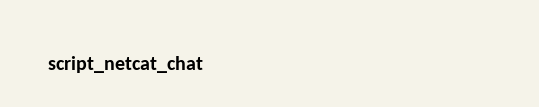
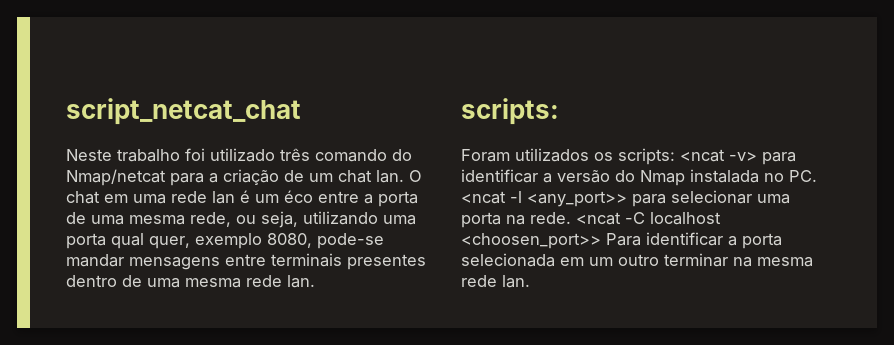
(203, 64) none -> [66,148,412,162] [66,169,422,186] [66,190,418,207] [66,211,416,228] [66,233,384,249] [66,253,426,270] [66,275,315,288] [461,98,559,125] [461,148,796,165] [461,169,817,186] [461,190,790,207] [461,212,721,228] [461,232,782,249] [461,253,813,267] [461,275,530,288] // Neste trabalho foi utilizado três comando do Nmap/netcat para a criação de um chat lan. O chat em uma rede lan é um éco entre a porta de uma mesma rede, ou seja, utilizando uma porta qual quer, exemplo 8080, pode-se mandar mensagens entre terminais presentes dentro de uma mesma rede lan. // scripts: // Foram utilizados os scripts: <ncat -v> para identificar a versão do Nmap instalada no PC. <ncat -l <any_port>> para selecionar uma porta na rede. <ncat -C localhost <choosen_port>> Para identificar a porta selecionada em um outro terminar na mesma rede lan.

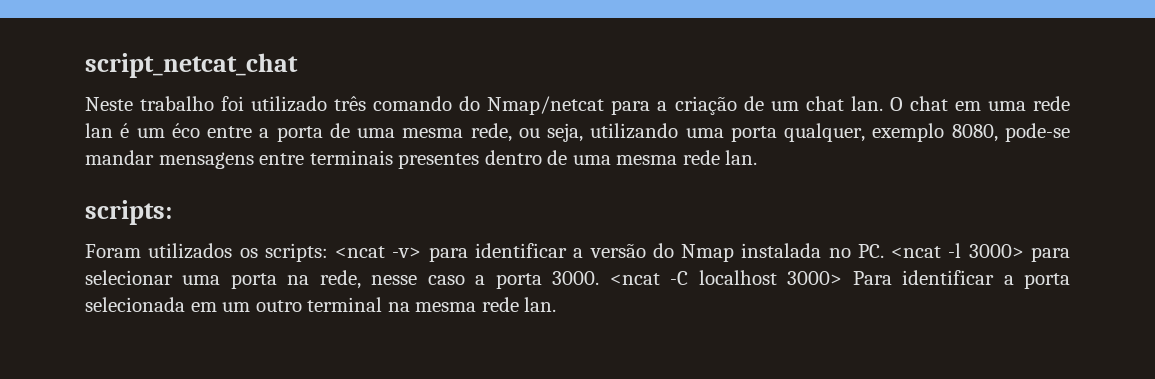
[111,233,190,249] qual quer, -> [784,123,866,142] qualquer,
[527,191,627,207] <any_port>> -> [968,244,1024,258] 3000>
[530,212,571,224] rede. -> [319,270,600,289] rede, nesse caso a porta 3000.
[461,233,601,249] <choosen_port>> -> [787,271,843,285] 3000>
[664,253,728,267] terminar -> [307,297,383,312] terminal

